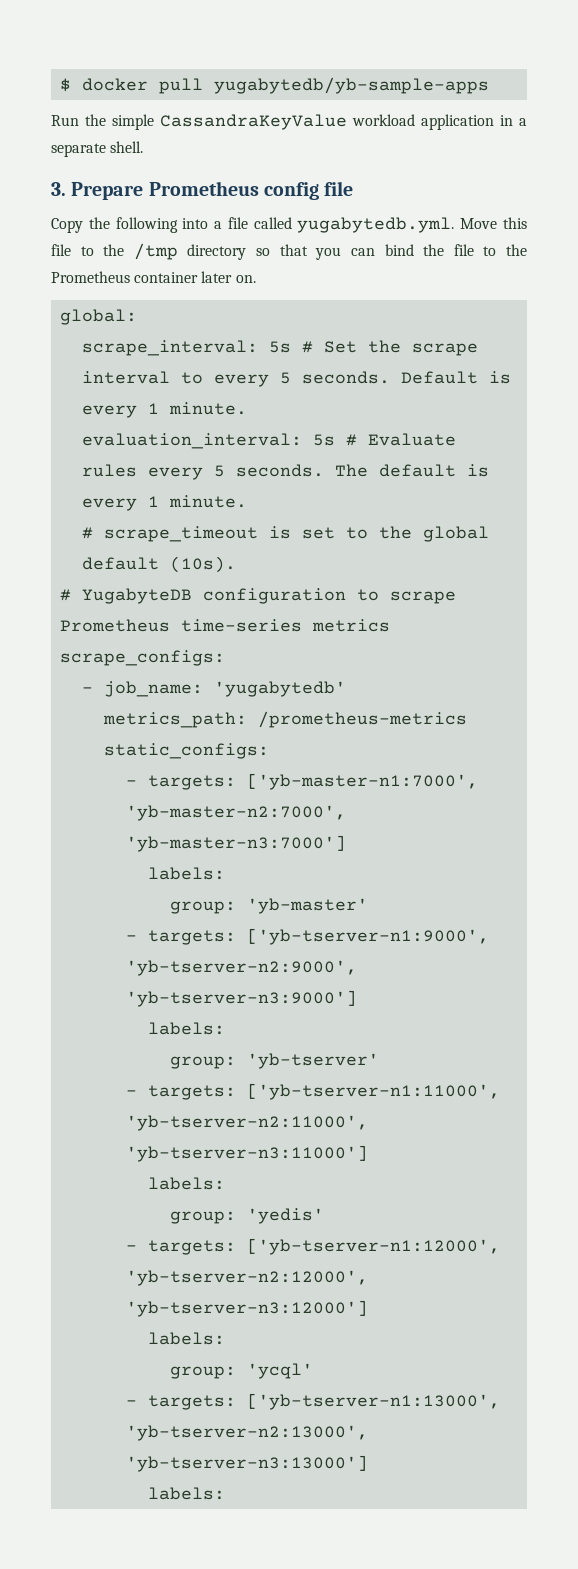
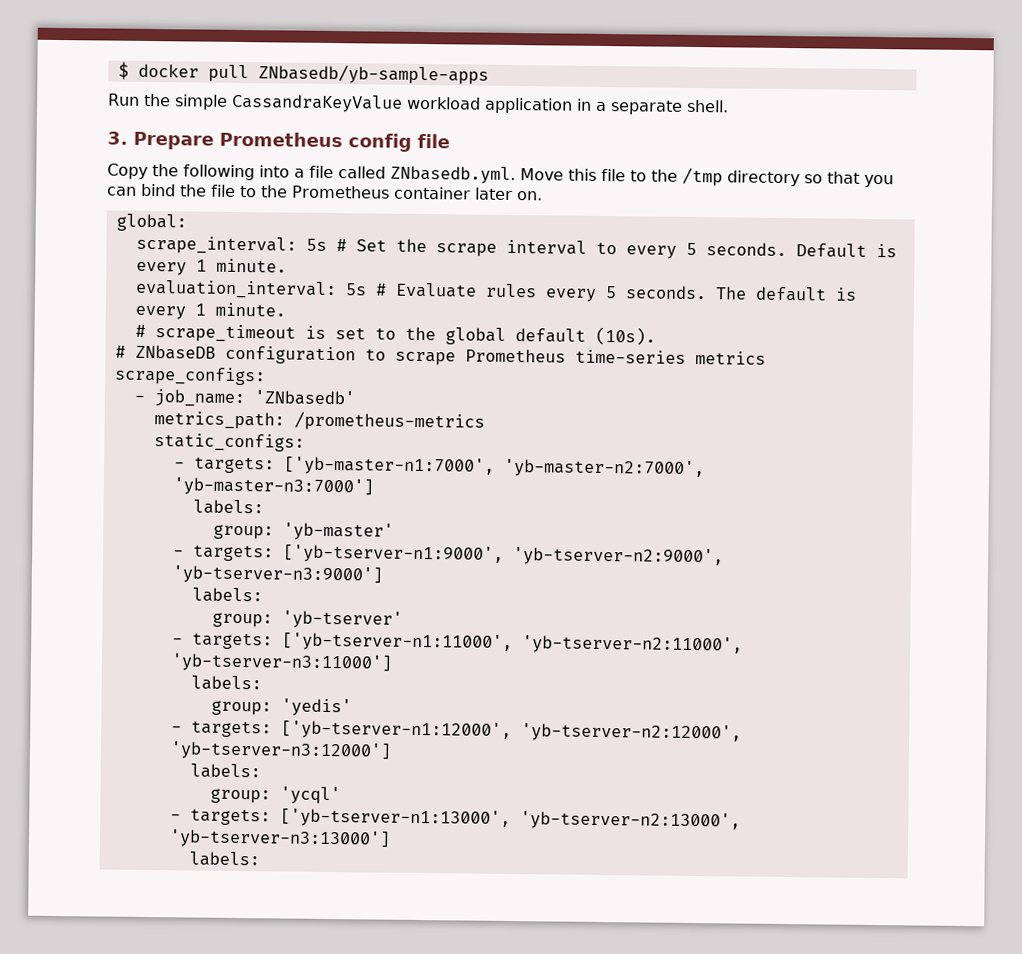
[214,77,490,94] yugabytedb/yb-sample-apps -> [257,64,489,85] ZNbasedb/yb-sample-apps
[297,217,455,233] yugabytedb.yml. -> [390,165,516,185] ZNbasedb.yml.
[82,588,193,604] YugabyteDB -> [134,344,216,360] ZNbaseDB
[214,681,347,697] 'yugabytedb' -> [253,390,355,406] 'ZNbasedb'

